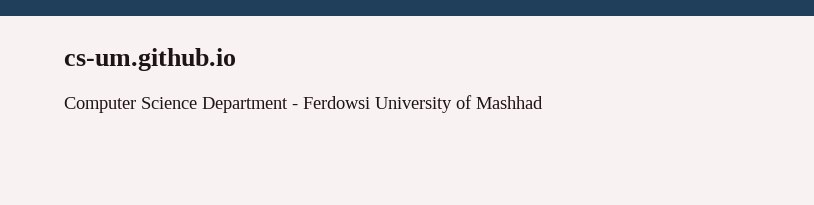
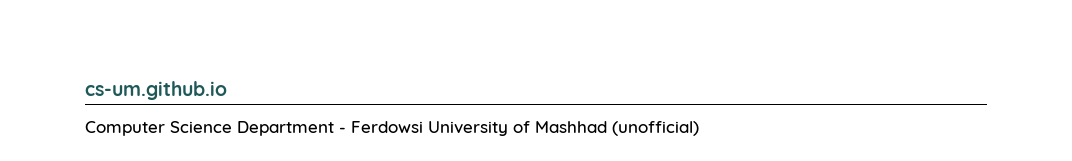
(543, 102) none -> [612,121,699,136] (unofficial)

